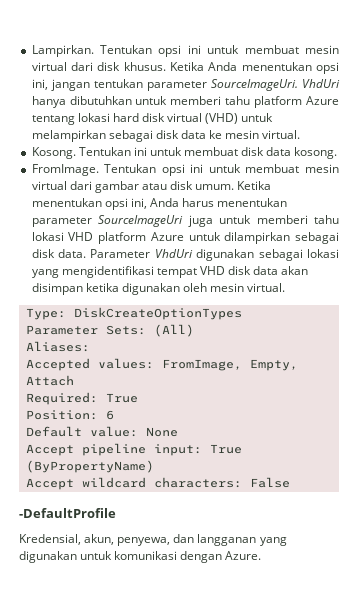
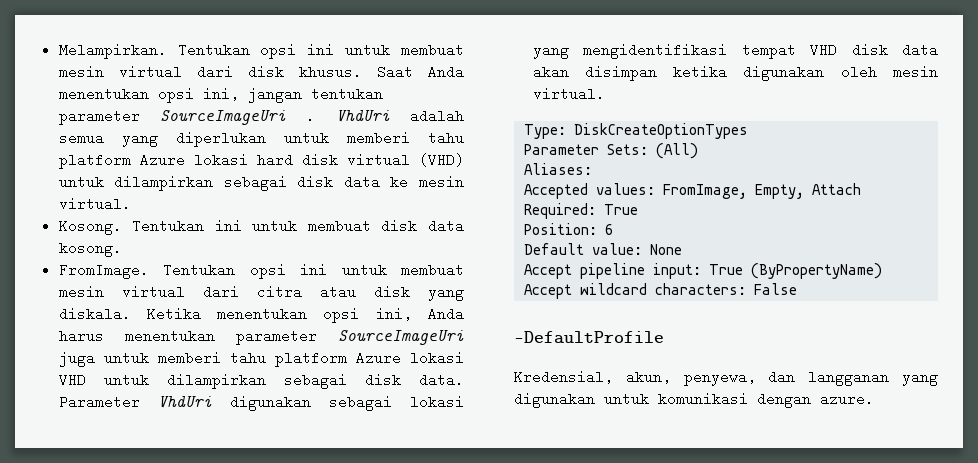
[31,45,94,57] Lampirkan. -> [58,43,167,59] Melampirkan.
[169,62,204,71] Ketika -> [376,65,413,79] Saat
[210,79,340,91] [31,96,339,108] [31,115,75,125] SourceImageUri. VhdUri hanya dibutuhkan untuk memberi tahu platform Azure tentang -> [160,109,464,125] [58,131,464,147] [58,153,185,169] SourceImageUri . VhdUri adalah semua yang diperlukan untuk memberi tahu platform Azure
[31,130,106,142] melampirkan -> [114,175,214,191] dilampirkan
[94,181,139,193] gambar -> [256,285,302,299] citra
[195,184,235,190] umum. -> [428,285,465,301] [58,307,131,321] yang diskala.
[31,232,184,244] lokasi VHD platform Azure -> [274,351,465,367] [58,373,86,387] platform Azure lokasi VHD
[225,551,262,560] Azure. -> [820,392,874,406] azure.

